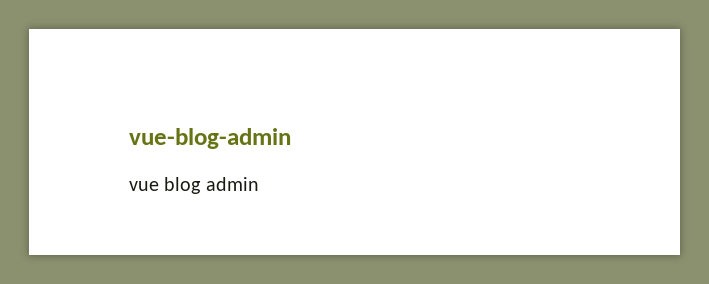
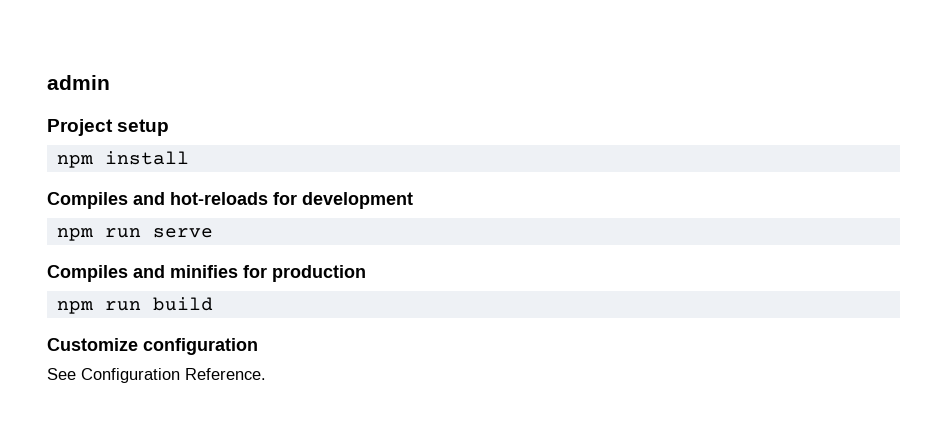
[129,128,291,149] [129,177,259,194] vue-blog-admin // vue blog admin -> [47,75,110,90] [47,119,170,136] [56,151,189,168] [47,192,413,209] [56,228,213,241] [47,265,366,282] [56,297,213,314] [47,338,258,355] [47,368,266,383] admin // Project setup // npm install // Compiles and hot-reloads for development // npm run serve // Compiles and minifies for production // npm run build // Customize configuration // See Configuration Reference.

